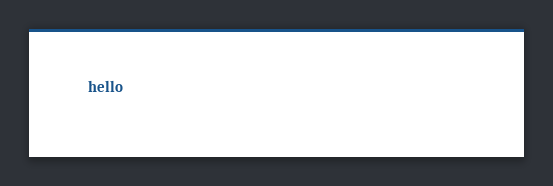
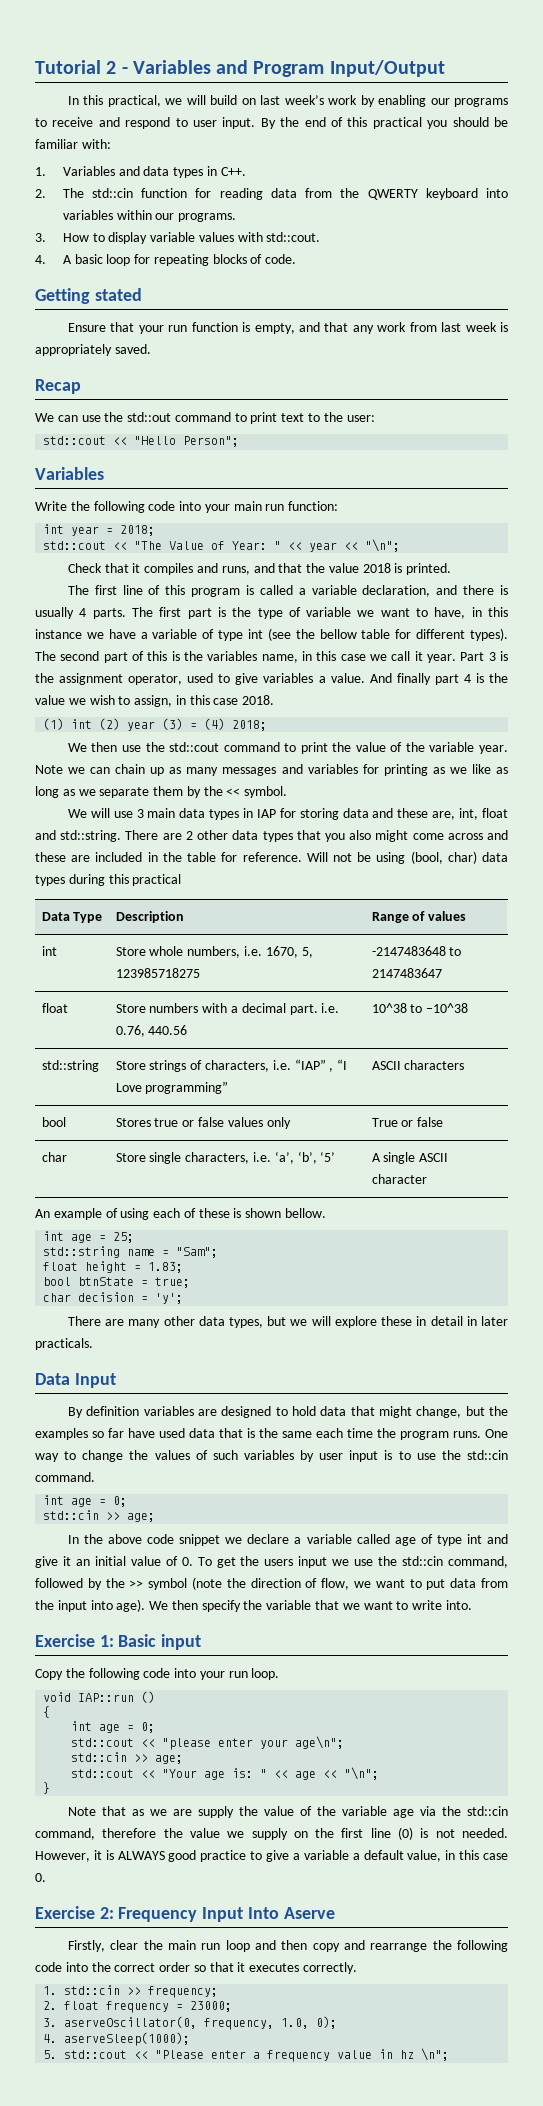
[88,80,123,92] hello -> [35,60,445,77] [67,95,509,107] [35,117,508,129] [35,139,111,149] [35,166,246,178] [35,188,508,200] [62,210,237,222] [35,232,321,244] [35,254,297,266] [35,288,142,304] [67,322,508,334] [35,344,151,356] [35,379,81,394] [35,412,375,424] [43,436,240,447] [35,467,104,480] [35,501,339,513] [43,524,156,536] [43,539,401,552] [67,563,452,575] [67,585,508,597] [35,607,508,619] [35,628,508,641] [35,651,508,663] [35,673,508,685] [35,695,275,707] [43,718,268,731] [67,742,509,754] [35,764,508,776] [35,786,288,798] [67,808,508,820] [35,830,509,842] [35,851,509,864] [35,874,182,886] [41,912,103,923] [115,911,184,923] [371,911,467,923] [41,946,57,956] [115,946,313,958] [115,968,200,978] [371,946,462,956] [371,968,442,978] [41,1003,68,1013] [115,1003,340,1015] [115,1025,188,1037] [371,1003,469,1013] [41,1060,99,1072] [115,1059,348,1072] [115,1081,229,1094] [371,1060,465,1070] [41,1117,66,1127] [115,1117,291,1129] [371,1117,444,1127] [41,1152,67,1162] [115,1151,336,1164] [371,1152,449,1164] [371,1174,427,1184] [35,1208,327,1220] [43,1231,135,1243] [43,1246,219,1258] [43,1261,184,1273] [43,1277,191,1288] [43,1292,184,1304] [67,1316,508,1328] [35,1338,93,1350] [35,1373,116,1388] [67,1406,508,1418] [35,1428,508,1440] [35,1450,508,1462] [35,1472,95,1482] [43,1495,128,1507] [43,1510,156,1522] [67,1534,509,1546] [35,1556,508,1568] [35,1577,509,1590] [35,1599,472,1612] [35,1634,202,1650] [35,1668,280,1680] [43,1691,156,1703] [43,1706,51,1718] [71,1721,156,1733] [71,1736,345,1750] [71,1752,184,1764] [71,1767,380,1780] [43,1782,51,1794] [67,1806,508,1818] [35,1827,509,1840] [35,1850,509,1862] [35,1873,46,1882] [35,1906,335,1922] [67,1940,508,1952] [35,1962,358,1974] [43,1985,219,1998] [43,2001,233,2013] [43,2016,338,2030] [43,2032,191,2046] [43,2048,450,2062] Tutorial 2 - Variables and Program Input/Output // In this practical, we will build on last week’s work by enabling our programs to receive and respond to user input. By the end of this practical you should be familiar with: // 1. Variables and data types in C++. // 2. The std::cin function for reading data from the QWERTY keyboard into variables within our programs. // 3. How to display variable values with std::cout. // 4. A basic loop for repeating blocks of code. // Getting stated // Ensure that your run function is empty, and that any work from last week is appropriately saved. // Recap // We can use the std::out command to print text to the user: // std::cout << "Hello Person"; // Variables // Write the following code into your main run function: // int year = 2018; // std::cout << "The Value of Year: " << year << "\n"; // Check that it compiles and runs, and that the value 2018 is printed. // The first line of this program is called a variable declaration, and there is usually 4 parts. The first part is the type of variable we want to have, in this instance we have a variable of type int (see the bellow table for different types). The second part of this is the variables name, in this case we call it year. Part 3 is the assignment operator, used to give variables a value. And finally part 4 is the value we wish to assign, in this case 2018. // (1) int (2) year (3) = (4) 2018; // We then use the std::cout command to print the value of the variable year. Note we can chain up as many messages and variables for printing as we like as long as we separate them by the << symbol. // We will use 3 main data types in IAP for storing data and these are, int, float and std::string. There are 2 other data types that you also might come across and these are included in the table for reference. Will not be using (bool, char) data types during this practical // Data Type | Description | Range of values // int | Store whole numbers, i.e. 1670, 5, 123985718275 | -2147483648 to 2147483647 // float | Store numbers with a decimal part. i.e. 0.76, 440.56 | 10^38 to −10^38 // std::string | Store strings of characters, i.e. “IAP” , “I Love programming” | ASCII characters // bool | Stores true or false values only | True or false // char | Store single characters, i.e. ‘a’, ‘b’, ‘5’ | A single ASCII character // An example of using each of these is shown bellow. // int age = 25; // std::string name = "Sam"; // float height = 1.83; // bool btnState = true; // char decision = 'y'; // There are many other data types, but we will explore these in detail in later practicals. // Data Input // By definition variables are designed to hold data that might change, but the examples so far have used data that is the same each time the program runs. One way to change the values of such variables by user input is to use the std::cin command. // int age = 0; // std::cin >> age; // In the above code snippet we declare a variable called age of type int and give it an initial value of 0. To get the users input we use the std::cin command, followed by the >> symbol (note the direction of flow, we want to put data from the input into age). We then specify the variable that we want to write into. // Exercise 1: Basic input // Copy the following code into your run loop. // void IAP::run () // { // int age = 0; // std::cout << "please enter your age\n"; // std::cin >> age; // std::cout << "Your age is: " << age << "\n"; // } // Note that as we are supply the value of the variable age via the std::cin command, therefore the value we supply on the first line (0) is not needed. However, it is ALWAYS good practice to give a variable a default value, in this case 0. // Exercise 2: Frequency Input Into Aserve // Firstly, clear the main run loop and then copy and rearrange the following code into the correct order so that it executes correctly. // 1. std::cin >> frequency; // 2. float frequency = 23000; // 3. aserveOscillator(0, frequency, 1.0, 0); // 4. aserveSleep(1000); // 5. std::cout << "Please enter a frequency value in hz \n";

